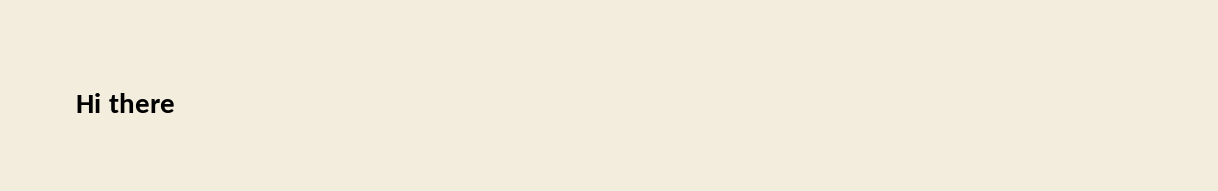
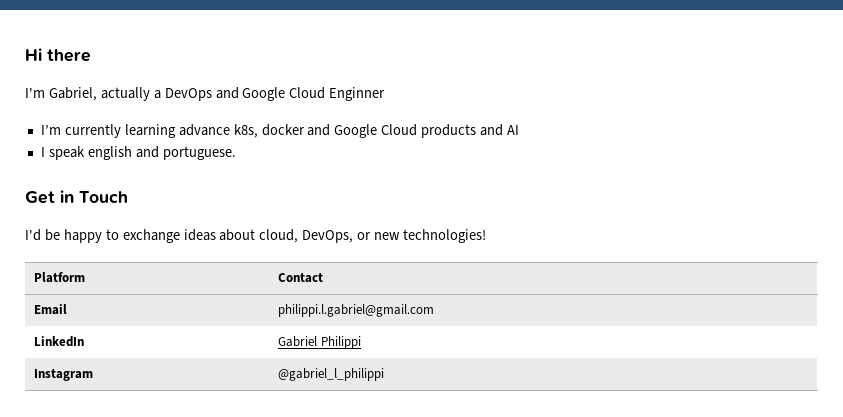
(175, 103) none -> [25,87,386,101] [40,124,520,138] [40,146,236,160] [25,190,128,204] [25,229,487,243] [34,272,86,283] [278,273,324,283] [34,304,68,315] [278,304,435,317] [34,336,85,347] [278,336,361,349] [34,369,94,381] [278,368,385,381] // I'm Gabriel, actually a DevOps and Google Cloud Enginner // I’m currently learning advance k8s, docker and Google Cloud products and AI // I speak english and portuguese. // Get in Touch // I'd be happy to exchange ideas about cloud, DevOps, or new technologies! // Platform | Contact // Email | philippi.l.gabriel@gmail.com // LinkedIn | Gabriel Philippi // Instagram | @gabriel_l_philippi

